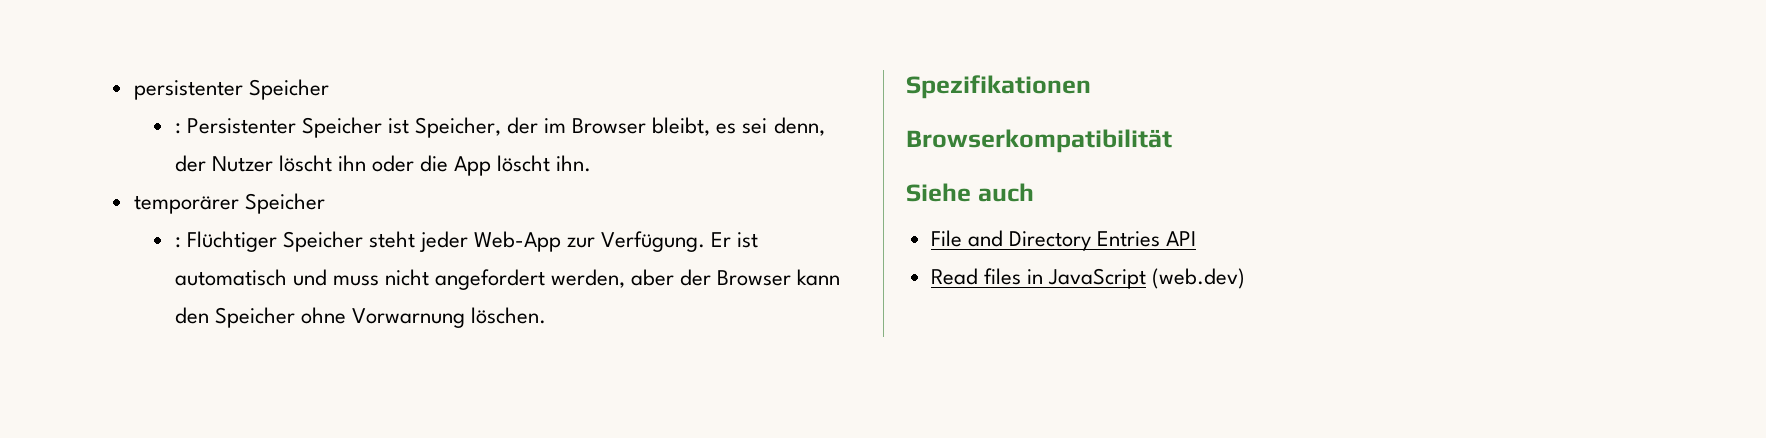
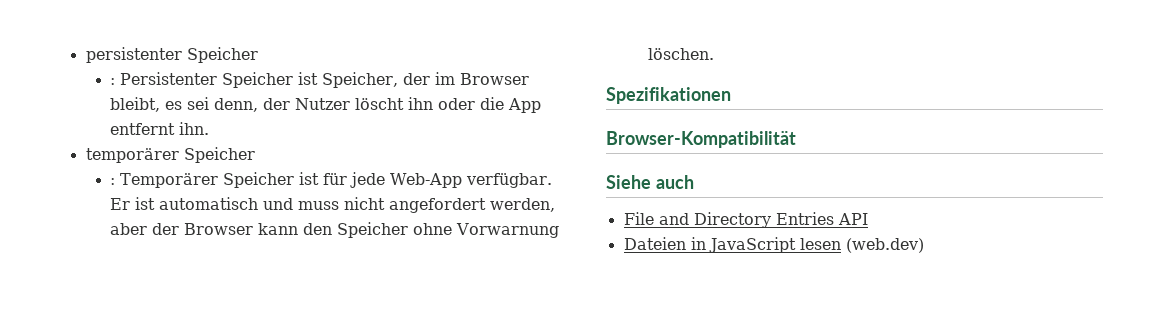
[497,155,551,172] löscht -> [109,123,175,135] entfernt
[186,231,706,252] Flüchtiger Speicher steht jeder Web-App zur Verfügung. -> [119,172,552,188] Temporärer Speicher ist für jede Web-App verfügbar.
[906,129,1172,153] Browserkompatibilität -> [606,131,796,148] Browser-Kompatibilität
[930,268,1021,285] Read files -> [623,237,686,250] Dateien
(1146, 278) none -> [799,238,841,250] lesen

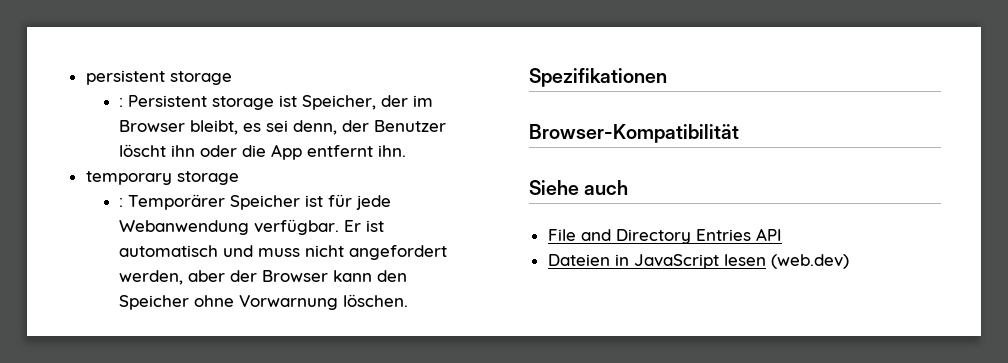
[85,47,258,63] [109,72,293,88] persistenter Speicher // : Persistenter Speicher -> [85,70,232,85] [119,95,275,110] persistent storage // : Persistent storage
[294,98,350,110] Nutzer -> [374,120,447,132] Benutzer
[85,147,255,163] temporärer Speicher -> [85,171,239,185] temporary storage
[389,173,462,188] Web-App -> [119,220,250,235] Webanwendung

